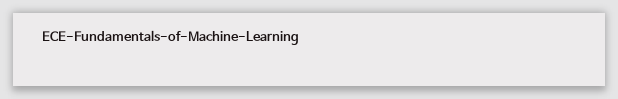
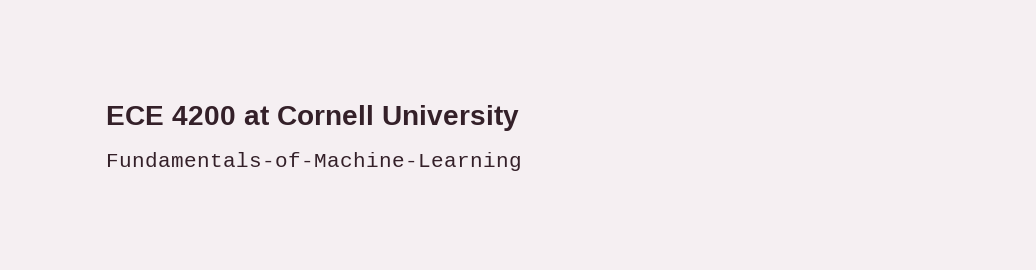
[42,30,299,45] ECE-Fundamentals-of-Machine-Learning -> [106,105,519,131] [106,152,522,171] ECE 4200 at Cornell University // Fundamentals-of-Machine-Learning

